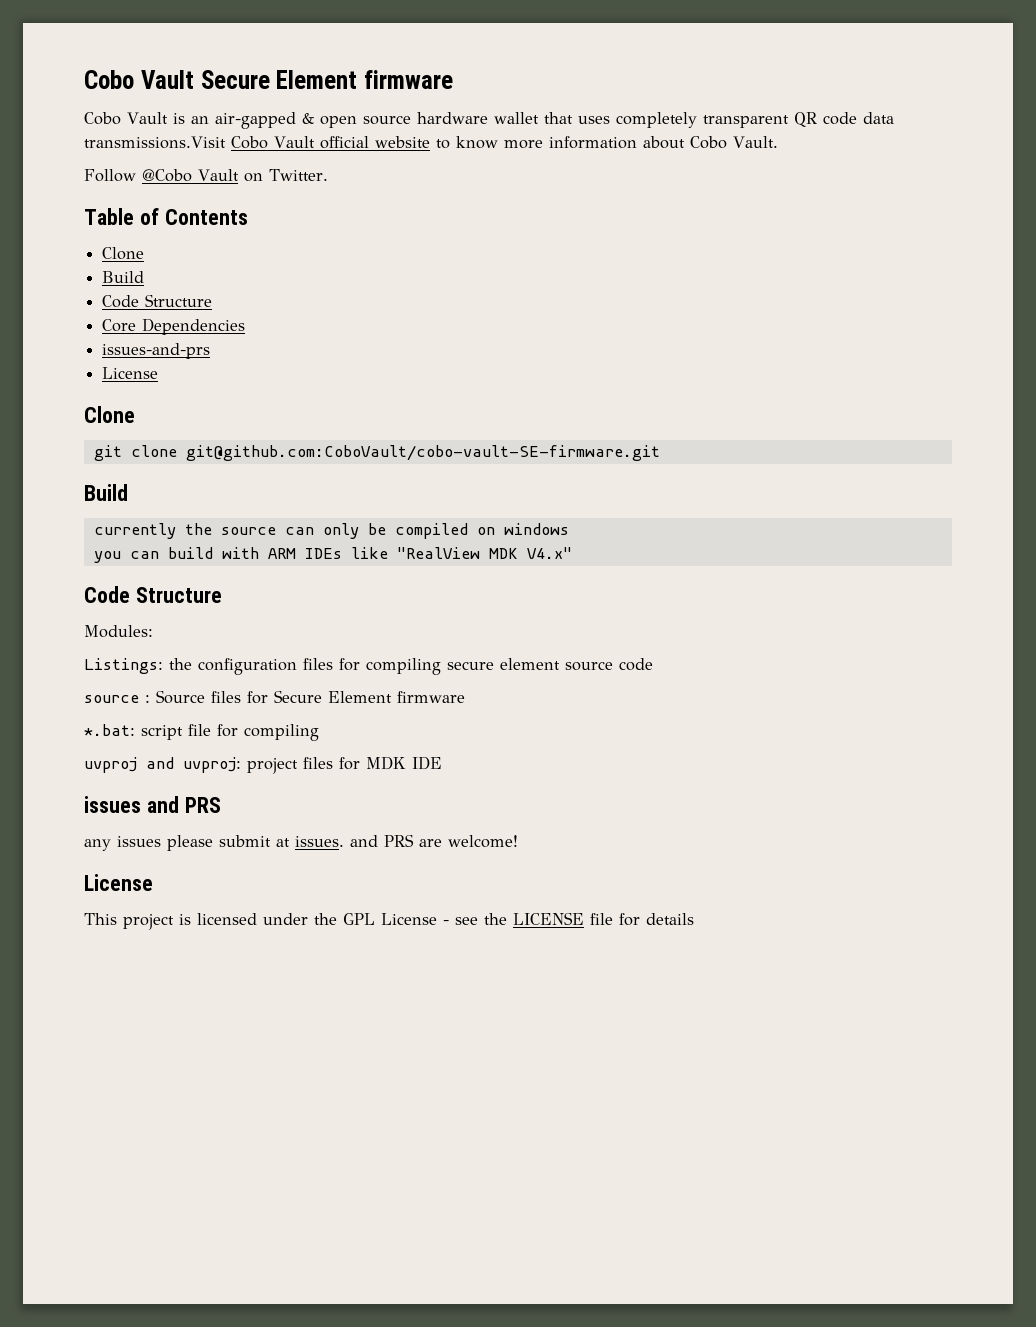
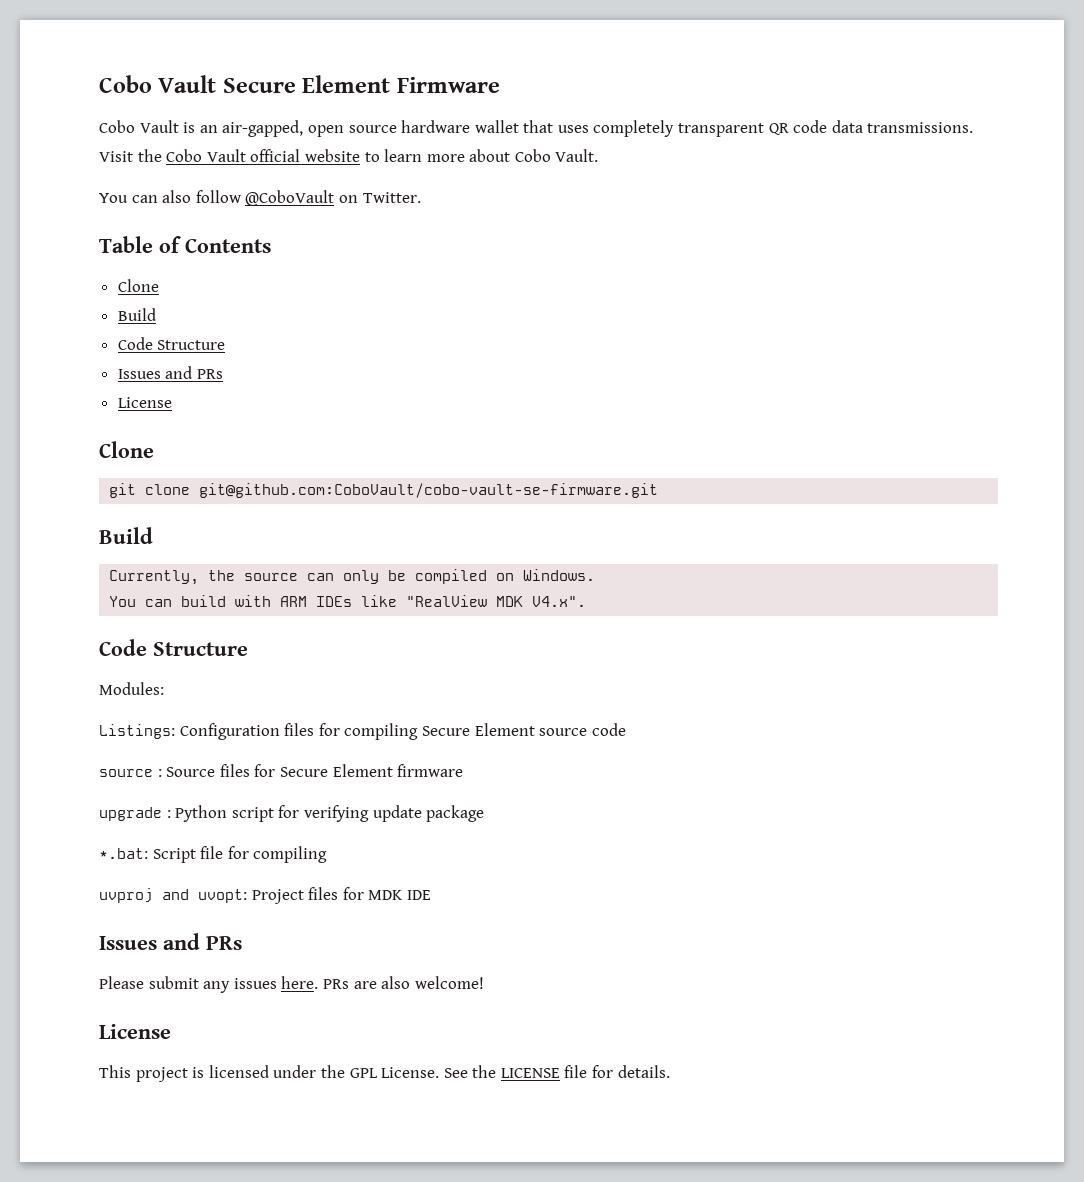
[364,70,453,89] firmware -> [396,77,500,93] Firmware
[214,112,314,129] air-gapped & -> [222,120,304,137] air-gapped,
[84,136,226,149] transmissions.Visit -> [867,122,974,133] [99,149,162,162] transmissions. Visit the
[455,136,637,149] know more information -> [384,149,465,162] learn more
[84,169,239,182] Follow @Cobo Vault -> [99,190,335,206] You can also follow @CoboVault
[102,318,246,335] [102,343,211,359] Core Dependencies // issues-and-prs -> [117,366,223,379] Issues and PRs
[185,445,660,461] [84,484,128,501] [93,523,176,539] git@github.com:CoboVault/cobo-vault-SE-firmware.git // Build // currently -> [199,483,659,498] [99,527,153,544] [109,570,200,585] git@github.com:CoboVault/cobo-vault-se-firmware.git // Build // Currently,
[503,523,569,535] [93,551,121,563] windows // you -> [523,569,596,581] [109,596,137,607] Windows. // You
[526,547,572,559] V4.x" -> [532,596,587,607] V4.x".
[169,658,297,675] the configuration -> [179,723,280,740] Configuration
[447,658,560,670] secure element -> [421,723,535,736] Secure Element
(465, 697) none -> [99,805,485,822] // upgrade : Python script for verifying update package
[141,725,183,740] script -> [152,848,196,863] Script
[183,757,298,774] uvproj: project -> [198,889,304,904] uvopt: Project
[84,796,221,813] [84,834,442,851] issues and PRS // any issues please submit at issues. and PRS are -> [99,933,242,950] [99,976,411,993] Issues and PRs // Please submit any issues here. PRs are also
[381,913,478,925] License - see -> [381,1067,468,1078] License. See
[646,913,694,925] details -> [617,1065,670,1078] details.

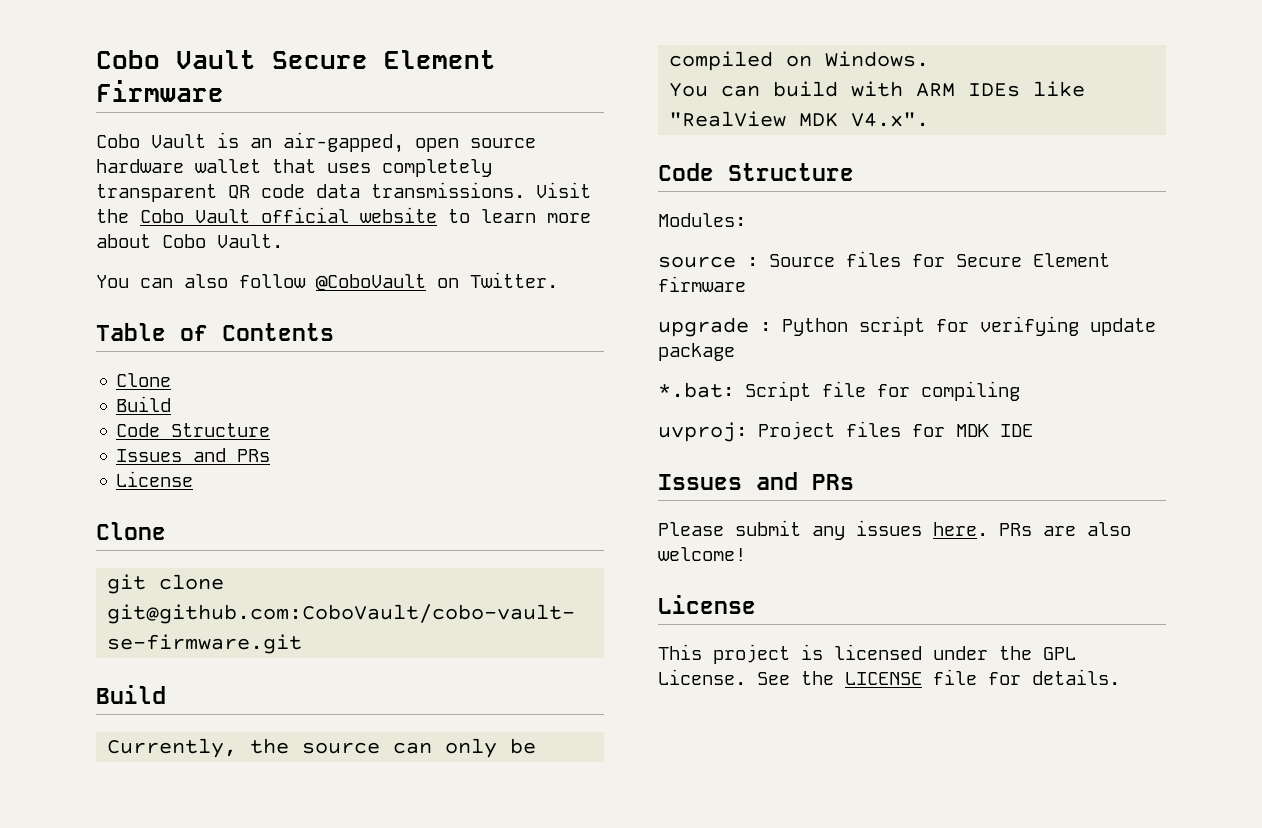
[99,723,626,740] // Listings: Configuration files for compiling Secure Element source code -> (746, 220) none
[99,888,247,903] uvproj and uvopt: -> [658,422,747,442] uvproj:

